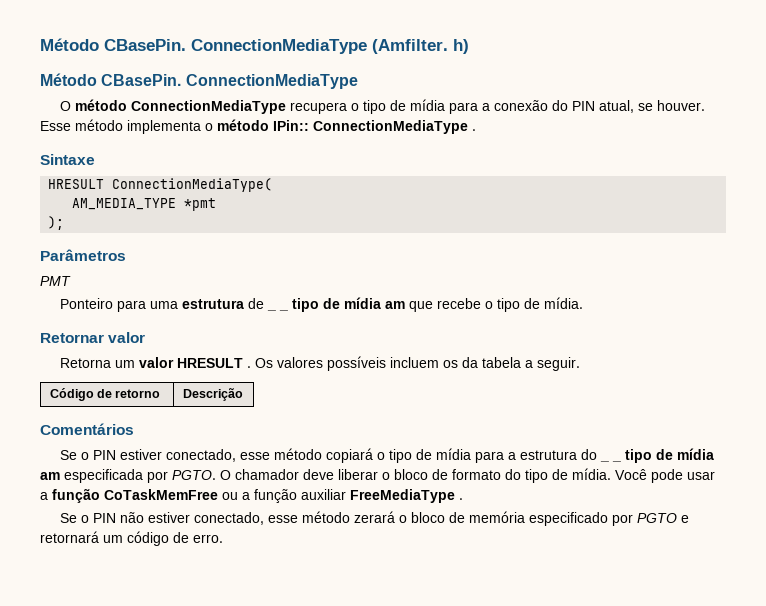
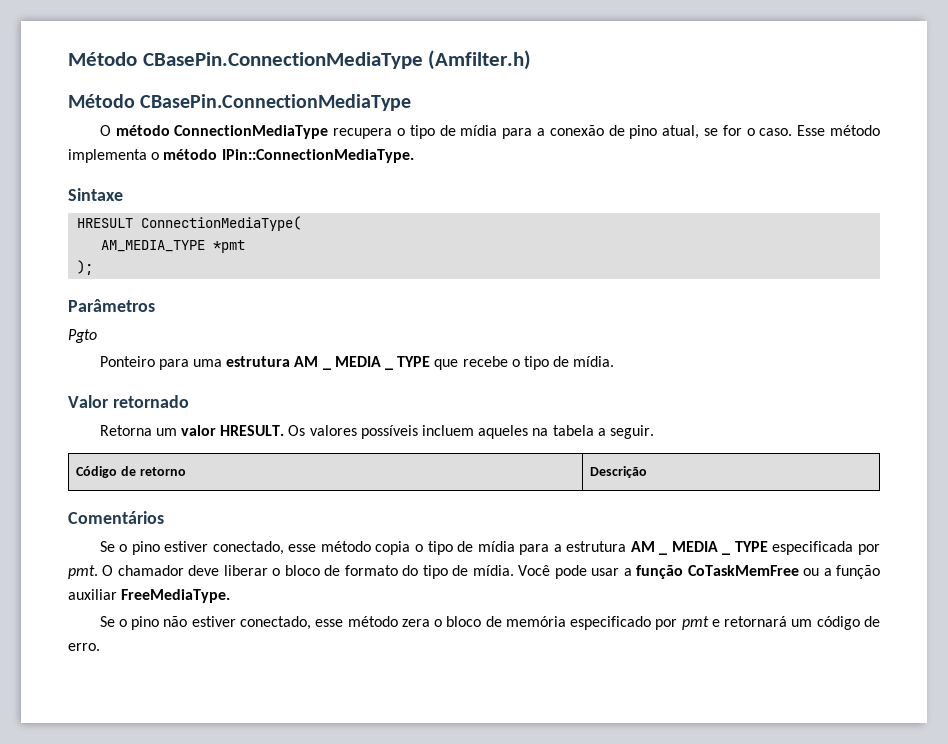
[40,38,469,54] [40,73,358,89] Método CBasePin. ConnectionMediaType (Amfilter. h) // Método CBasePin. ConnectionMediaType -> [68,50,532,70] [68,94,412,111] Método CBasePin.ConnectionMediaType (Amfilter.h) // Método CBasePin.ConnectionMediaType
[551,100,705,113] do PIN atual, se houver. -> [608,125,793,139] de pino atual, se for o caso.
[273,120,476,134] IPin:: ConnectionMediaType . -> [221,149,414,163] IPin::ConnectionMediaType.
[40,276,71,286] PMT -> [68,329,97,343] Pgto
[247,298,264,309] [266,297,405,312] de _ _ tipo de mídia am -> [294,356,319,367] [322,367,331,370] [334,356,381,367] [384,367,393,370] [397,356,431,367] AM _ MEDIA _ TYPE
[40,332,146,343] Retornar valor -> [68,395,189,408] Valor retornado
[176,358,251,368] HRESULT . -> [220,425,285,436] HRESULT.
[442,357,478,368] os da -> [478,425,549,439] aqueles na
[92,448,373,463] PIN estiver conectado, esse método copiará -> [131,541,411,555] pino estiver conectado, esse método copia
[580,449,597,460] [599,448,714,463] [40,472,60,480] do _ _ tipo de mídia am -> [630,541,655,552] [659,552,668,555] [671,541,718,552] [722,552,731,555] [734,541,768,552] AM _ MEDIA _ TYPE
[172,470,216,480] PGTO. -> [68,565,98,579] pmt.
[350,489,463,503] [59,513,116,523] FreeMediaType . // Se o PIN -> [121,589,231,603] [99,616,160,630] FreeMediaType. // Se o pino
[353,511,395,523] zerará -> [401,619,430,627] zera
[636,513,677,523] PGTO -> [681,616,709,630] pmt

